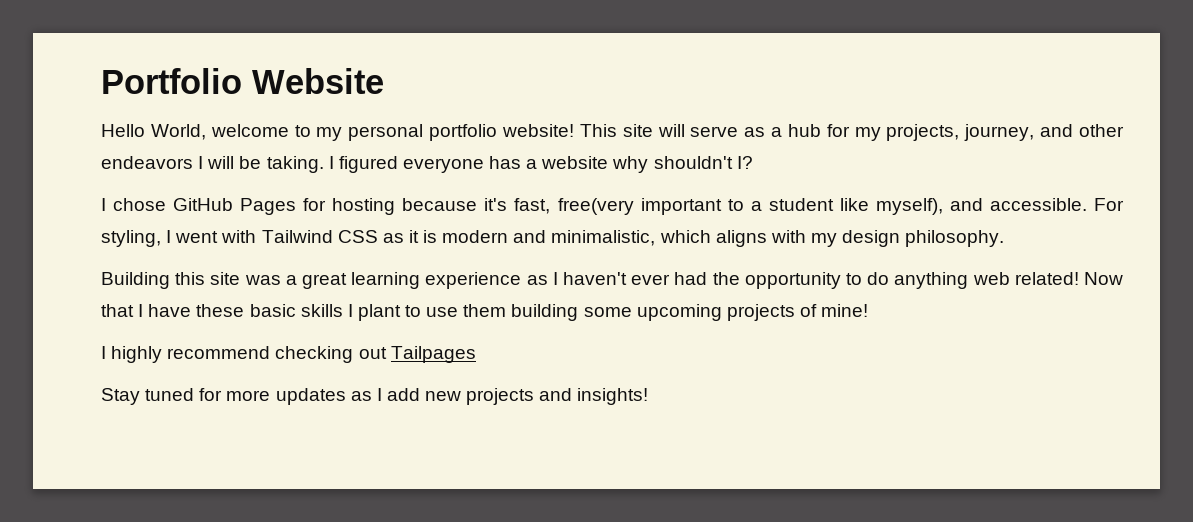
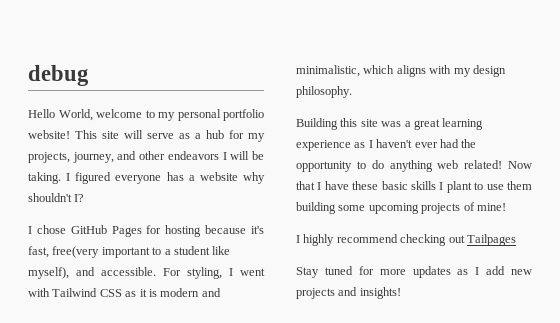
[101,68,384,94] Portfolio Website -> [28,65,89,86] debug

